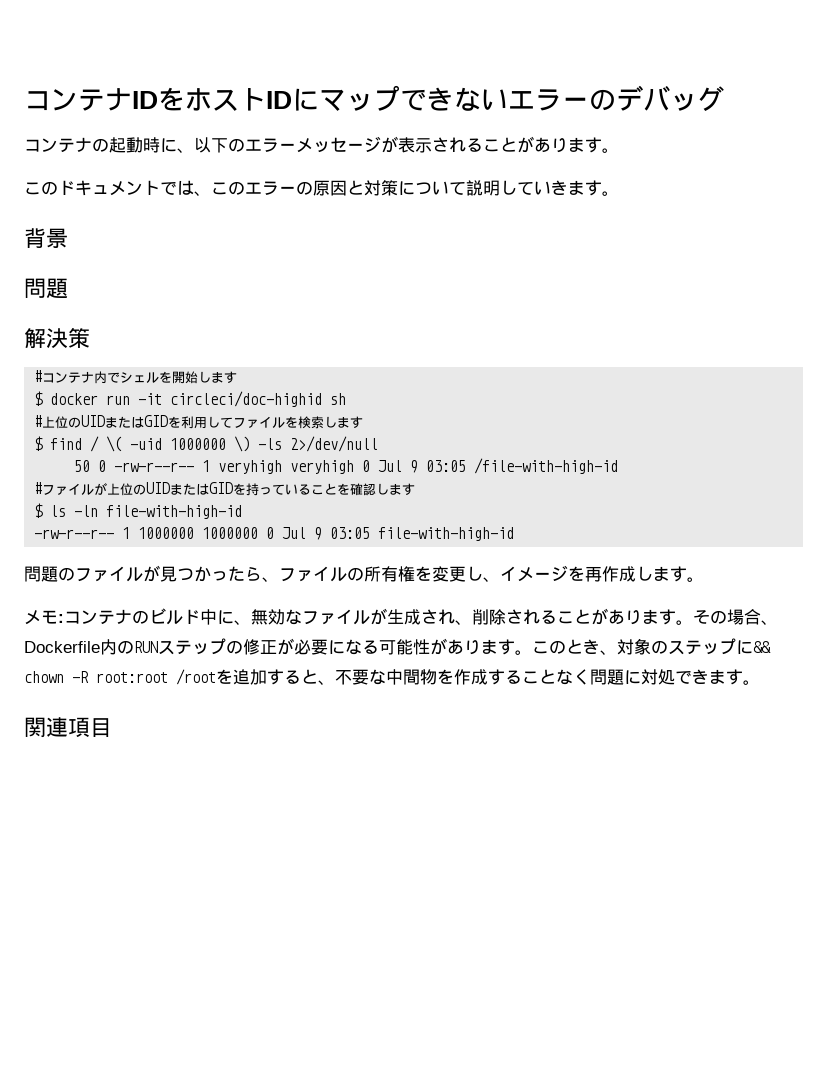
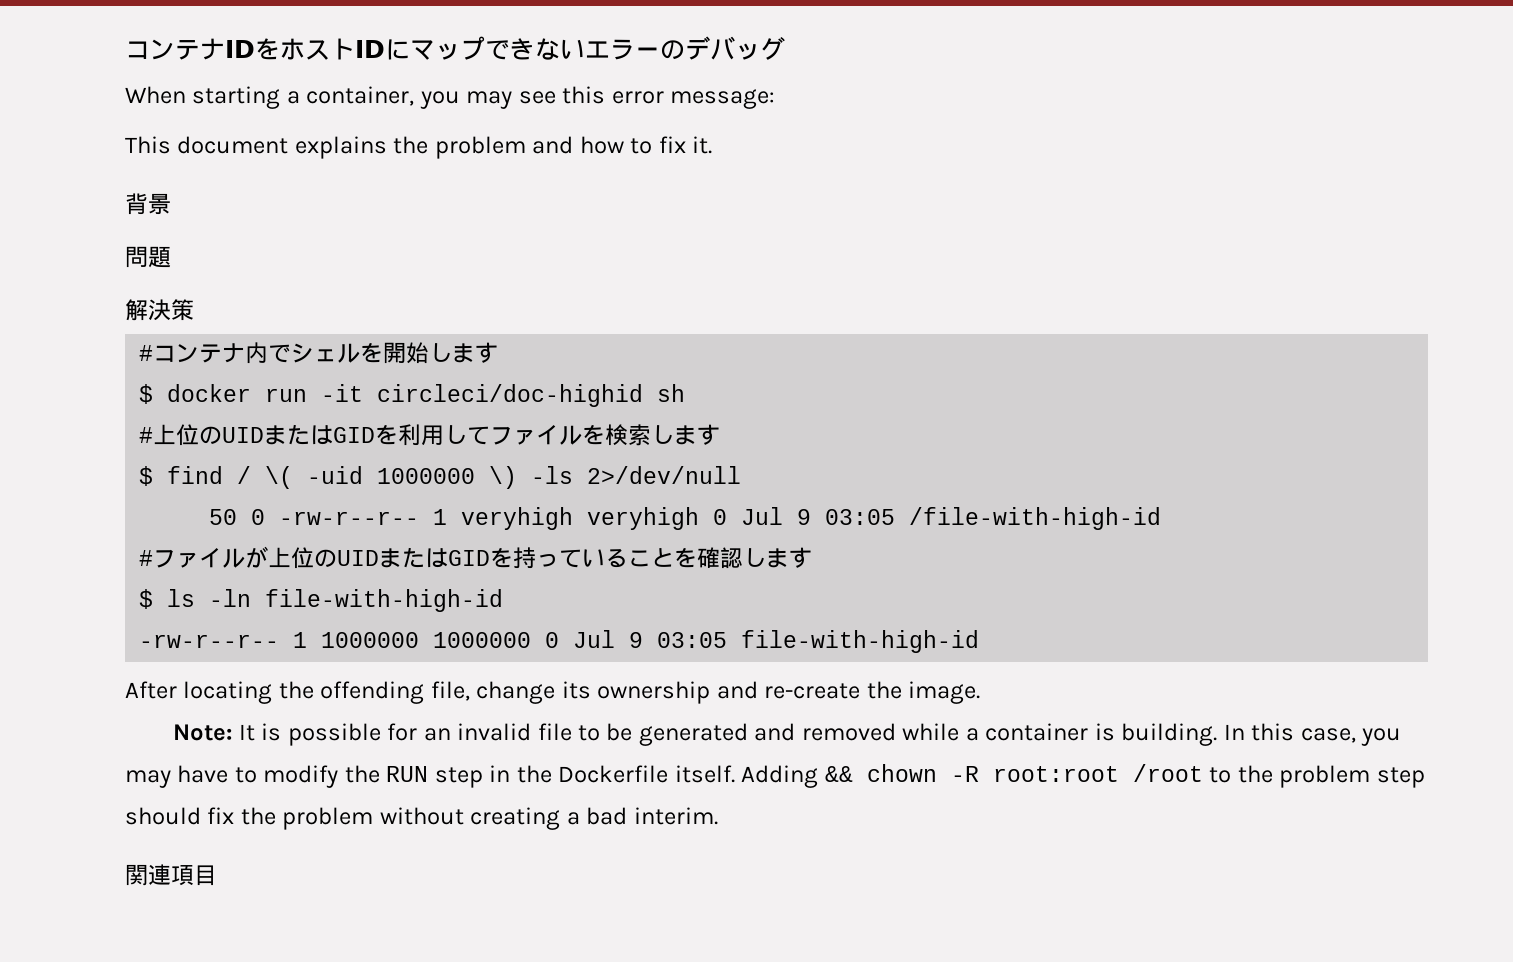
[24,136,619,153] [24,180,619,196] コンテナの起動時に、以下のエラーメッセージが表示されることがあります。 // このドキュメントでは、このエラーの原因と対策について説明していきます。 -> [125,86,776,109] [125,136,713,159] When starting a container, you may see this error message: // This document explains the problem and how to fix it.
[24,565,704,582] [24,608,778,625] [24,638,753,655] 問題のファイルが見つかったら、ファイルの所有権を変更し、イメージを再作成します。 // メモ:コンテナのビルド中に、無効なファイルが生成され、削除されることがあります。その場合、Dockerfile内のRUNステップの修正が必要になる可能性があります。このとき、対象のステップに -> [125,681,981,704] [173,723,1402,746] [125,765,819,788] After locating the offending file, change its ownership and re-create the image. // Note: It is possible for an invalid file to be generated and removed while a container is building. In this case, you may have to modify the RUN step in the Dockerfile itself. Adding
[216,669,760,685] を追加すると、不要な中間物を作成することなく問題に対処できます。 -> [1209,765,1425,788] [125,807,718,830] to the problem step should fix the problem without creating a bad interim.

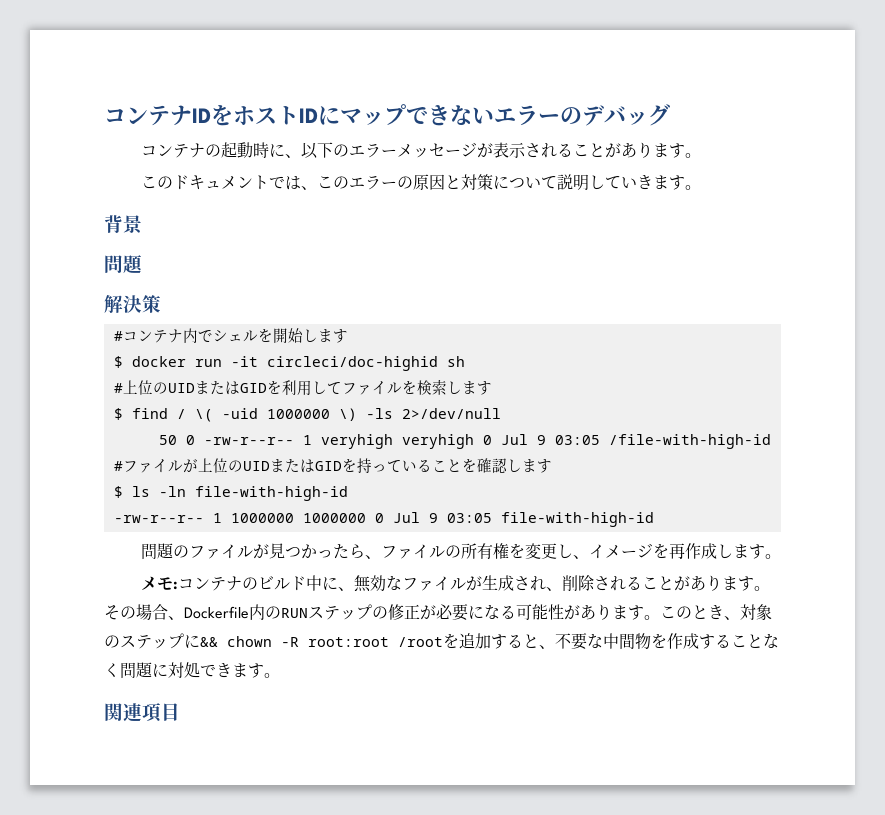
[125,86,776,109] [125,136,713,159] When starting a container, you may see this error message: // This document explains the problem and how to fix it. -> [140,142,701,159] [140,174,701,191] コンテナの起動時に、以下のエラーメッセージが表示されることがあります。 // このドキュメントでは、このエラーの原因と対策について説明していきます。
[125,681,981,704] [173,723,1402,746] [125,765,819,788] After locating the offending file, change its ownership and re-create the image. // Note: It is possible for an invalid file to be generated and removed while a container is building. In this case, you may have to modify the RUN step in the Dockerfile itself. Adding -> [140,543,781,560] [140,575,770,592] [104,604,772,621] [104,633,200,649] 問題のファイルが見つかったら、ファイルの所有権を変更し、イメージを再作成します。 // メモ:コンテナのビルド中に、無効なファイルが生成され、削除されることがあります。その場合、Dockerfile内のRUNステップの修正が必要になる可能性があります。このとき、対象のステップに
[1209,765,1425,788] [125,807,718,830] to the problem step should fix the problem without creating a bad interim. -> [443,633,779,650] [104,662,280,679] を追加すると、不要な中間物を作成することなく問題に対処できます。

